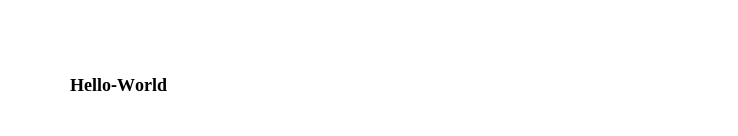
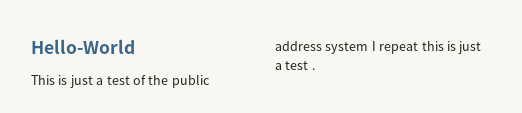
(167, 84) none -> [31,74,210,88] [275,41,482,54] [275,61,315,70] // This is just a test of the public address system I repeat this is just a test .

